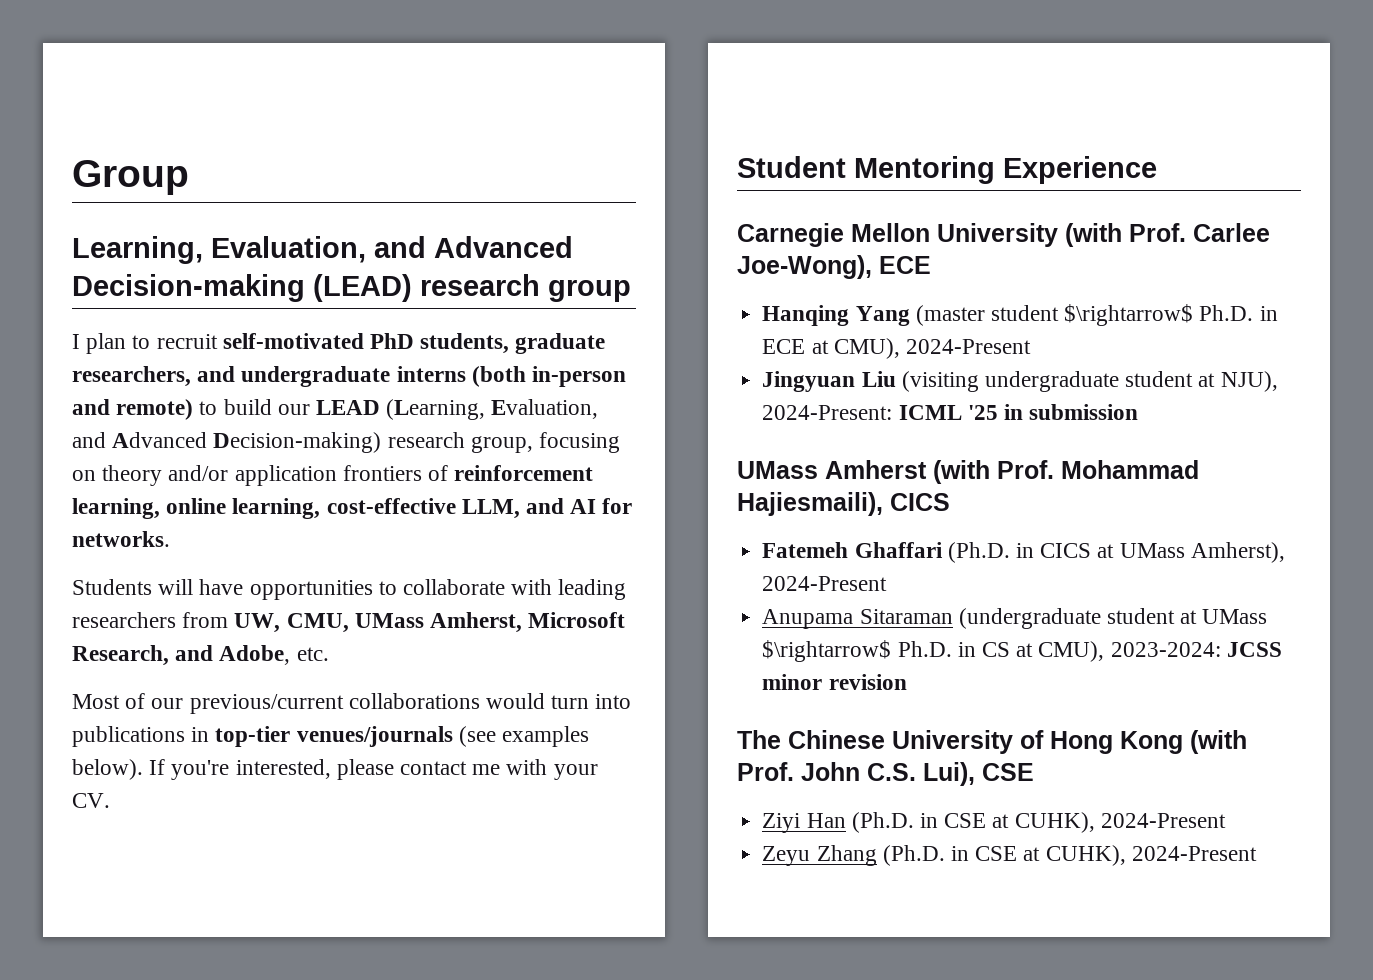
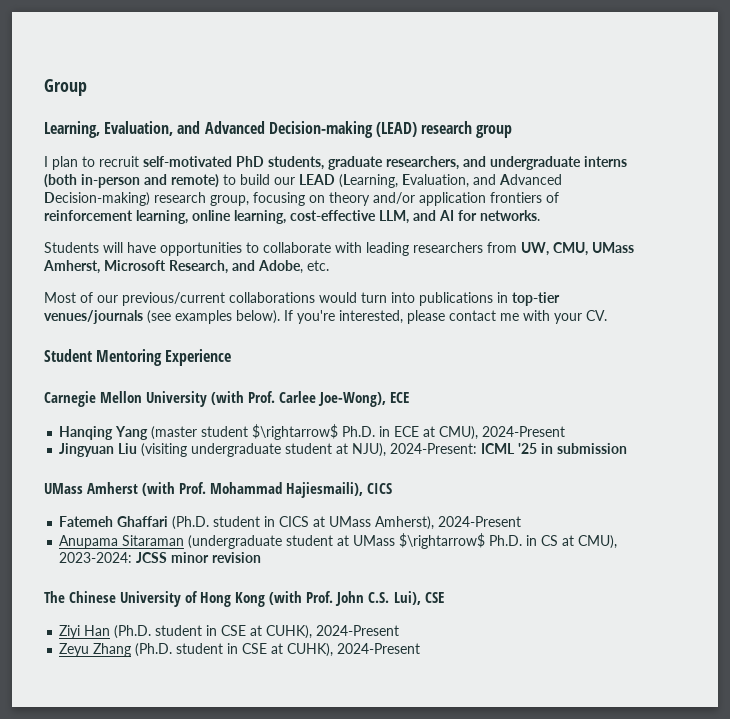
(1010, 552) none -> [213,516,261,527] student
(914, 822) none -> [155,625,203,636] student
(945, 855) none -> [176,643,224,654] student

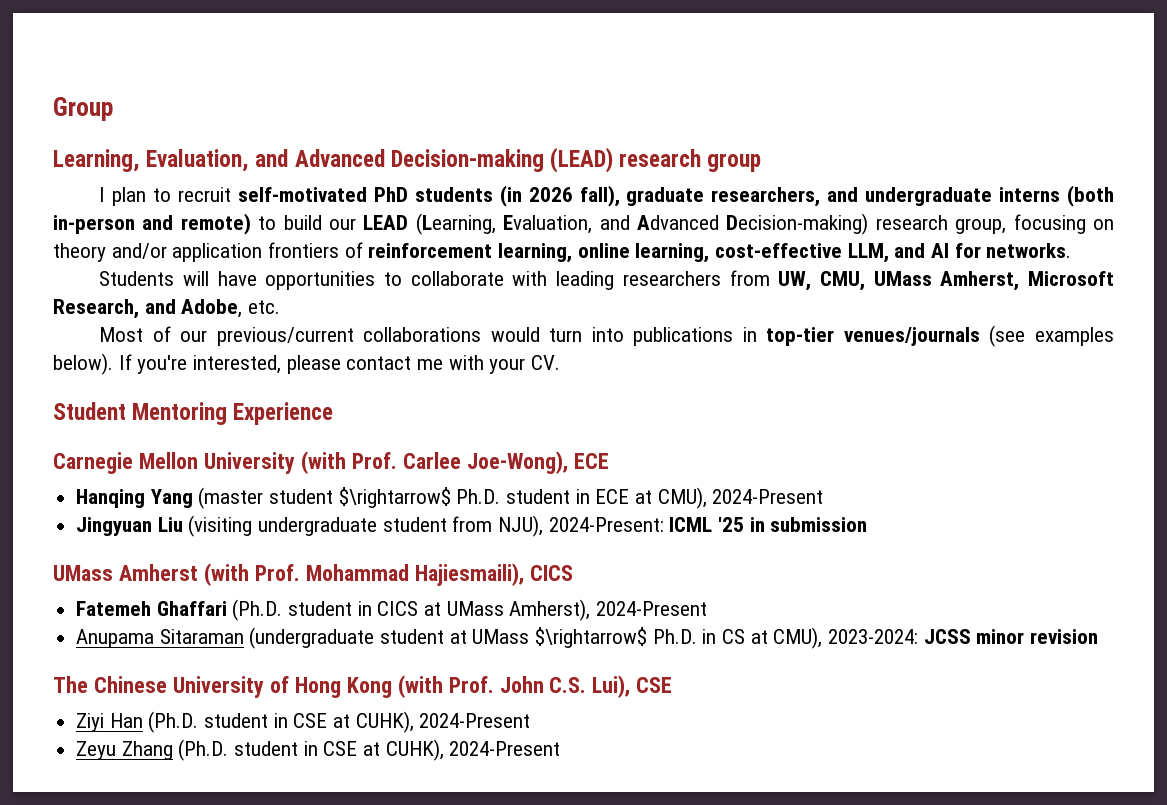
[268,156,324,170] students, -> [414,185,620,207] students (in 2026 fall),
(376, 431) none -> [506,489,571,504] student
[336,443,349,454] at -> [452,516,493,532] from

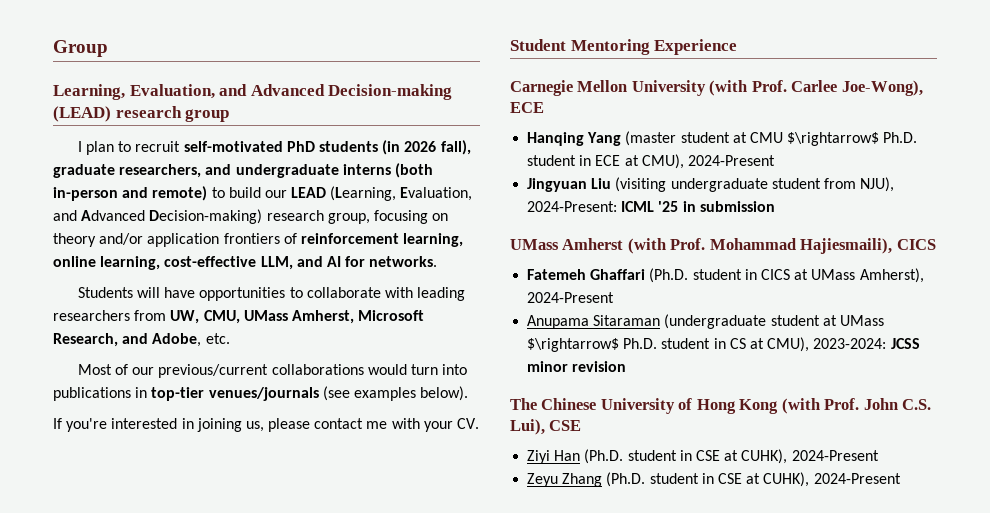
(113, 364) none -> (469, 393) //
[193,355,282,374] interested, -> [111,418,264,432] interested in joining us,
(334, 496) none -> [732,132,783,143] at CMU
(697, 636) none -> [661,338,711,349] student

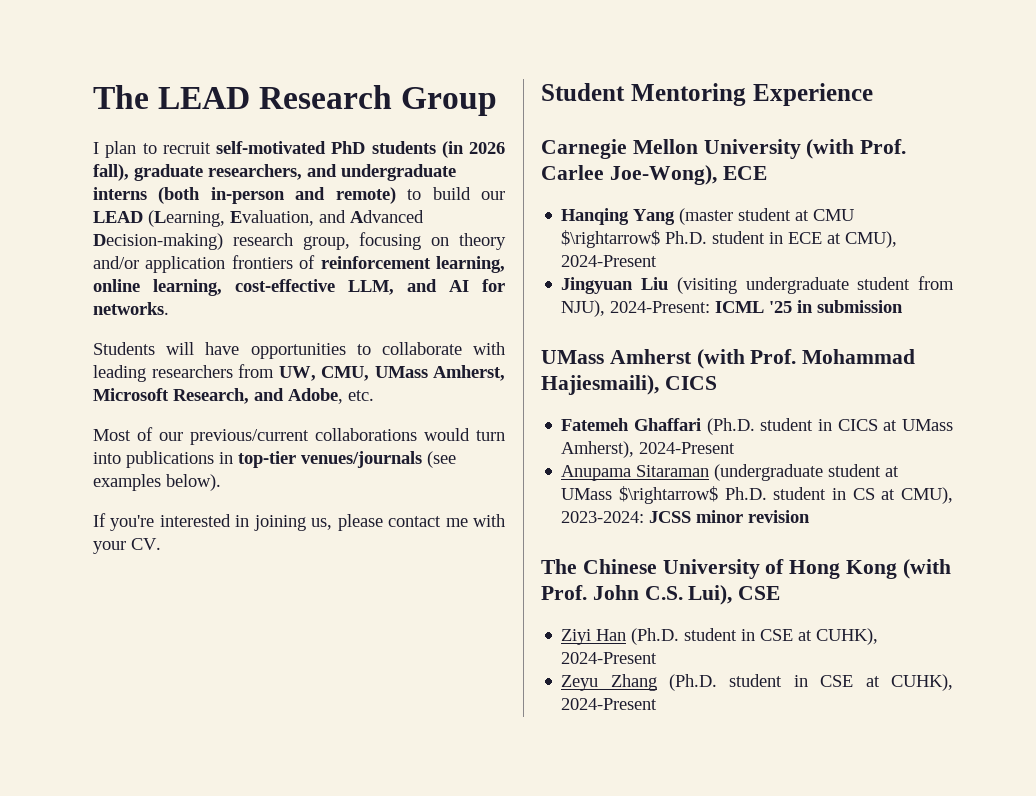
[53,40,108,57] [53,84,453,100] [53,106,230,122] Group // Learning, Evaluation, and Advanced Decision-making (LEAD) research group -> [93,85,498,116] The LEAD Research Group

